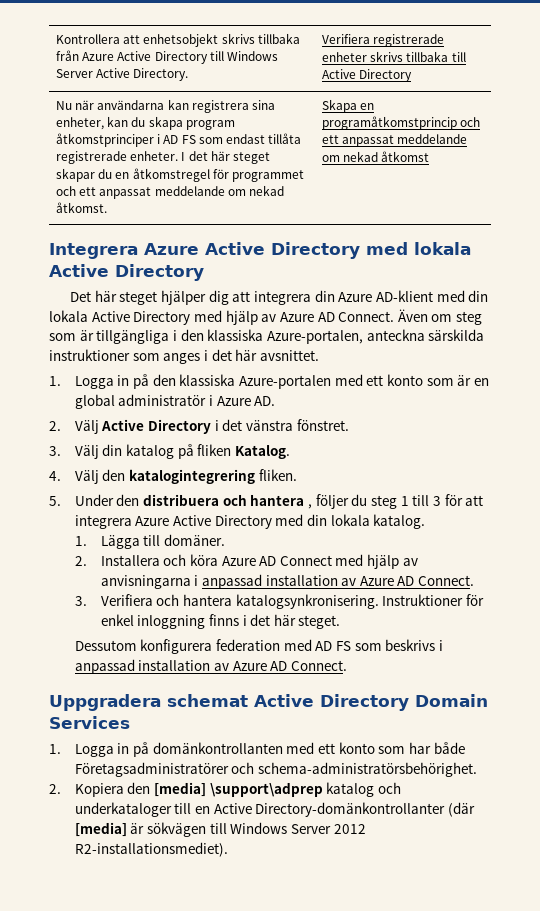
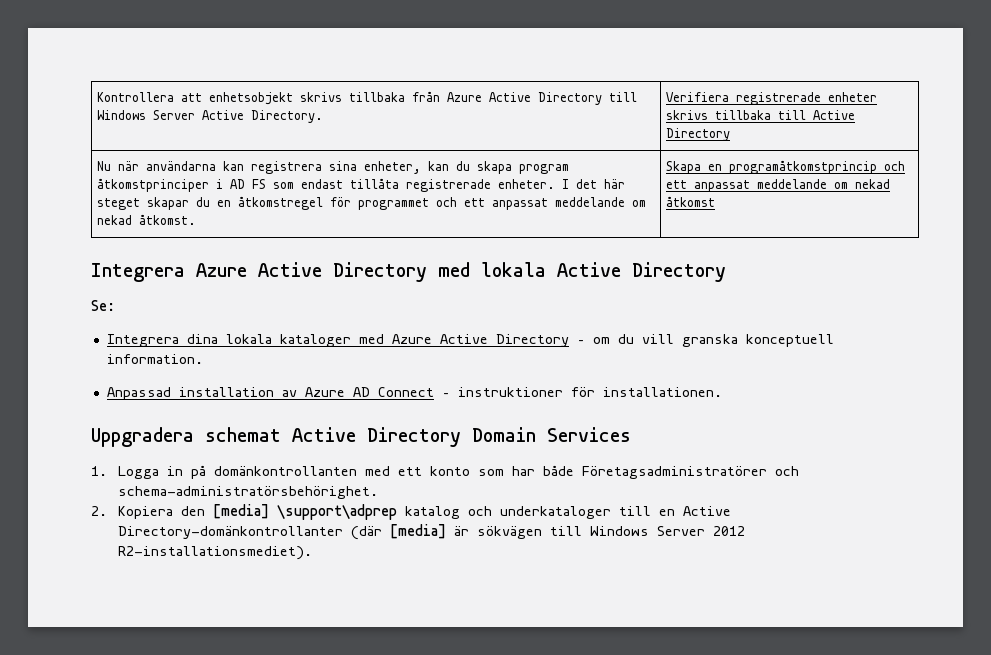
[70,290,489,305] [49,309,483,325] [49,329,485,344] [49,349,319,364] [49,374,489,389] [74,394,276,409] [49,419,349,434] [49,444,291,459] [49,469,297,484] [49,494,484,509] [74,514,426,529] [74,534,225,549] [74,554,418,569] [100,574,475,589] [74,594,484,609] [100,614,341,629] [74,639,443,654] [74,659,348,674] Det här steget hjälper dig att integrera din Azure AD-klient med din lokala Active Directory med hjälp av Azure AD Connect. Även om steg som är tillgängliga i den klassiska Azure-portalen, anteckna särskilda instruktioner som anges i det här avsnittet. // 1. Logga in på den klassiska Azure-portalen med ett konto som är en global administratör i Azure AD. // 2. Välj Active Directory i det vänstra fönstret. // 3. Välj din katalog på fliken Katalog. // 4. Välj den katalogintegrering fliken. // 5. Under den distribuera och hantera , följer du steg 1 till 3 för att integrera Azure Active Directory med din lokala katalog. // 1. Lägga till domäner. // 2. Installera och köra Azure AD Connect med hjälp av anvisningarna i anpassad installation av Azure AD Connect. // 3. Verifiera och hantera katalogsynkronisering. Instruktioner för enkel inloggning finns i det här steget. // Dessutom konfigurera federation med AD FS som beskrivs i anpassad installation av Azure AD Connect. -> [91,300,115,311] [106,334,834,347] [106,354,203,364] [106,387,722,400] Se: // Integrera dina lokala kataloger med Azure Active Directory – om du vill granska konceptuell information. // Anpassad installation av Azure AD Connect – instruktioner för installationen.

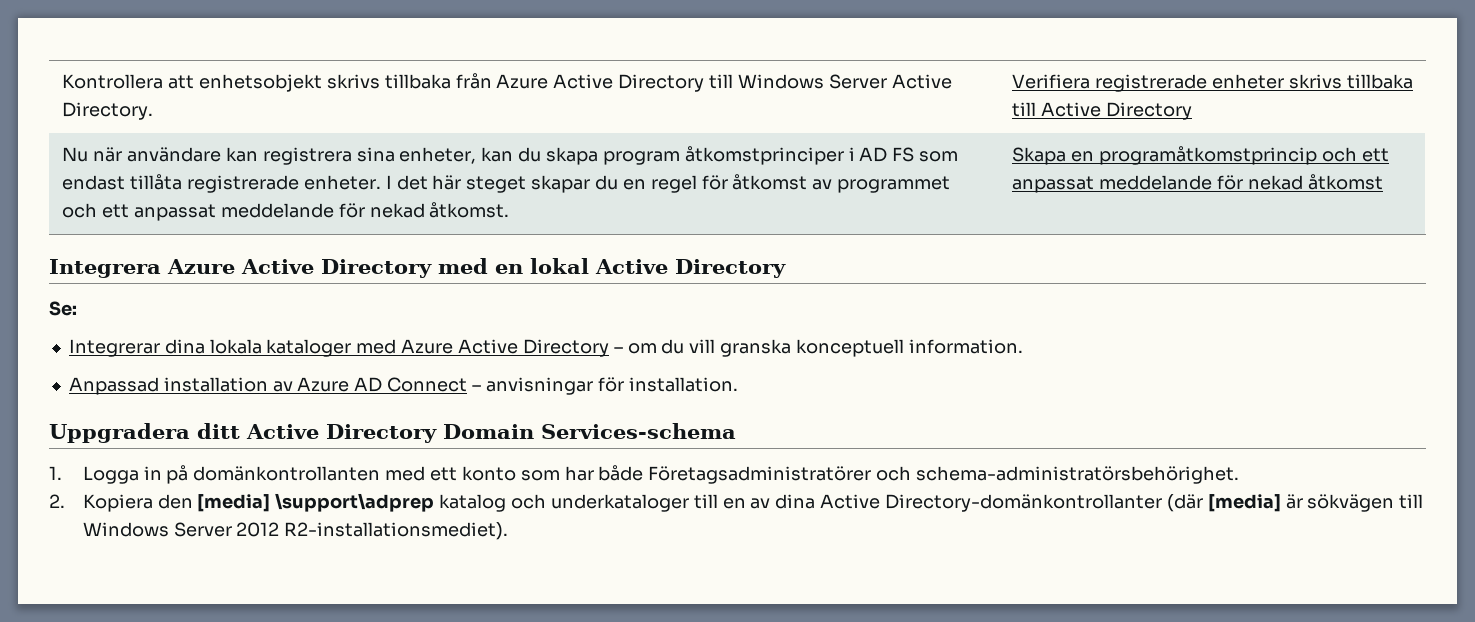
[145,161,216,171] användarna -> [126,147,221,162] användare
[237,196,351,210] åtkomstregel för -> [650,174,833,193] regel för åtkomst av
[631,200,646,207] om -> [338,203,365,218] för
[833,182,848,189] om -> [1216,175,1243,190] för
[481,262,546,277] lokala -> [495,258,589,274] en lokal
[106,334,179,347] Integrera -> [68,339,160,357] Integrerar
[457,387,722,397] instruktioner för installationen. -> [485,377,738,395] anvisningar för installation.
[205,427,281,442] schemat -> [197,423,240,439] ditt
[547,427,631,442] Services -> [541,423,736,439] Services-schema
(676, 512) none -> [750,494,816,509] av dina

